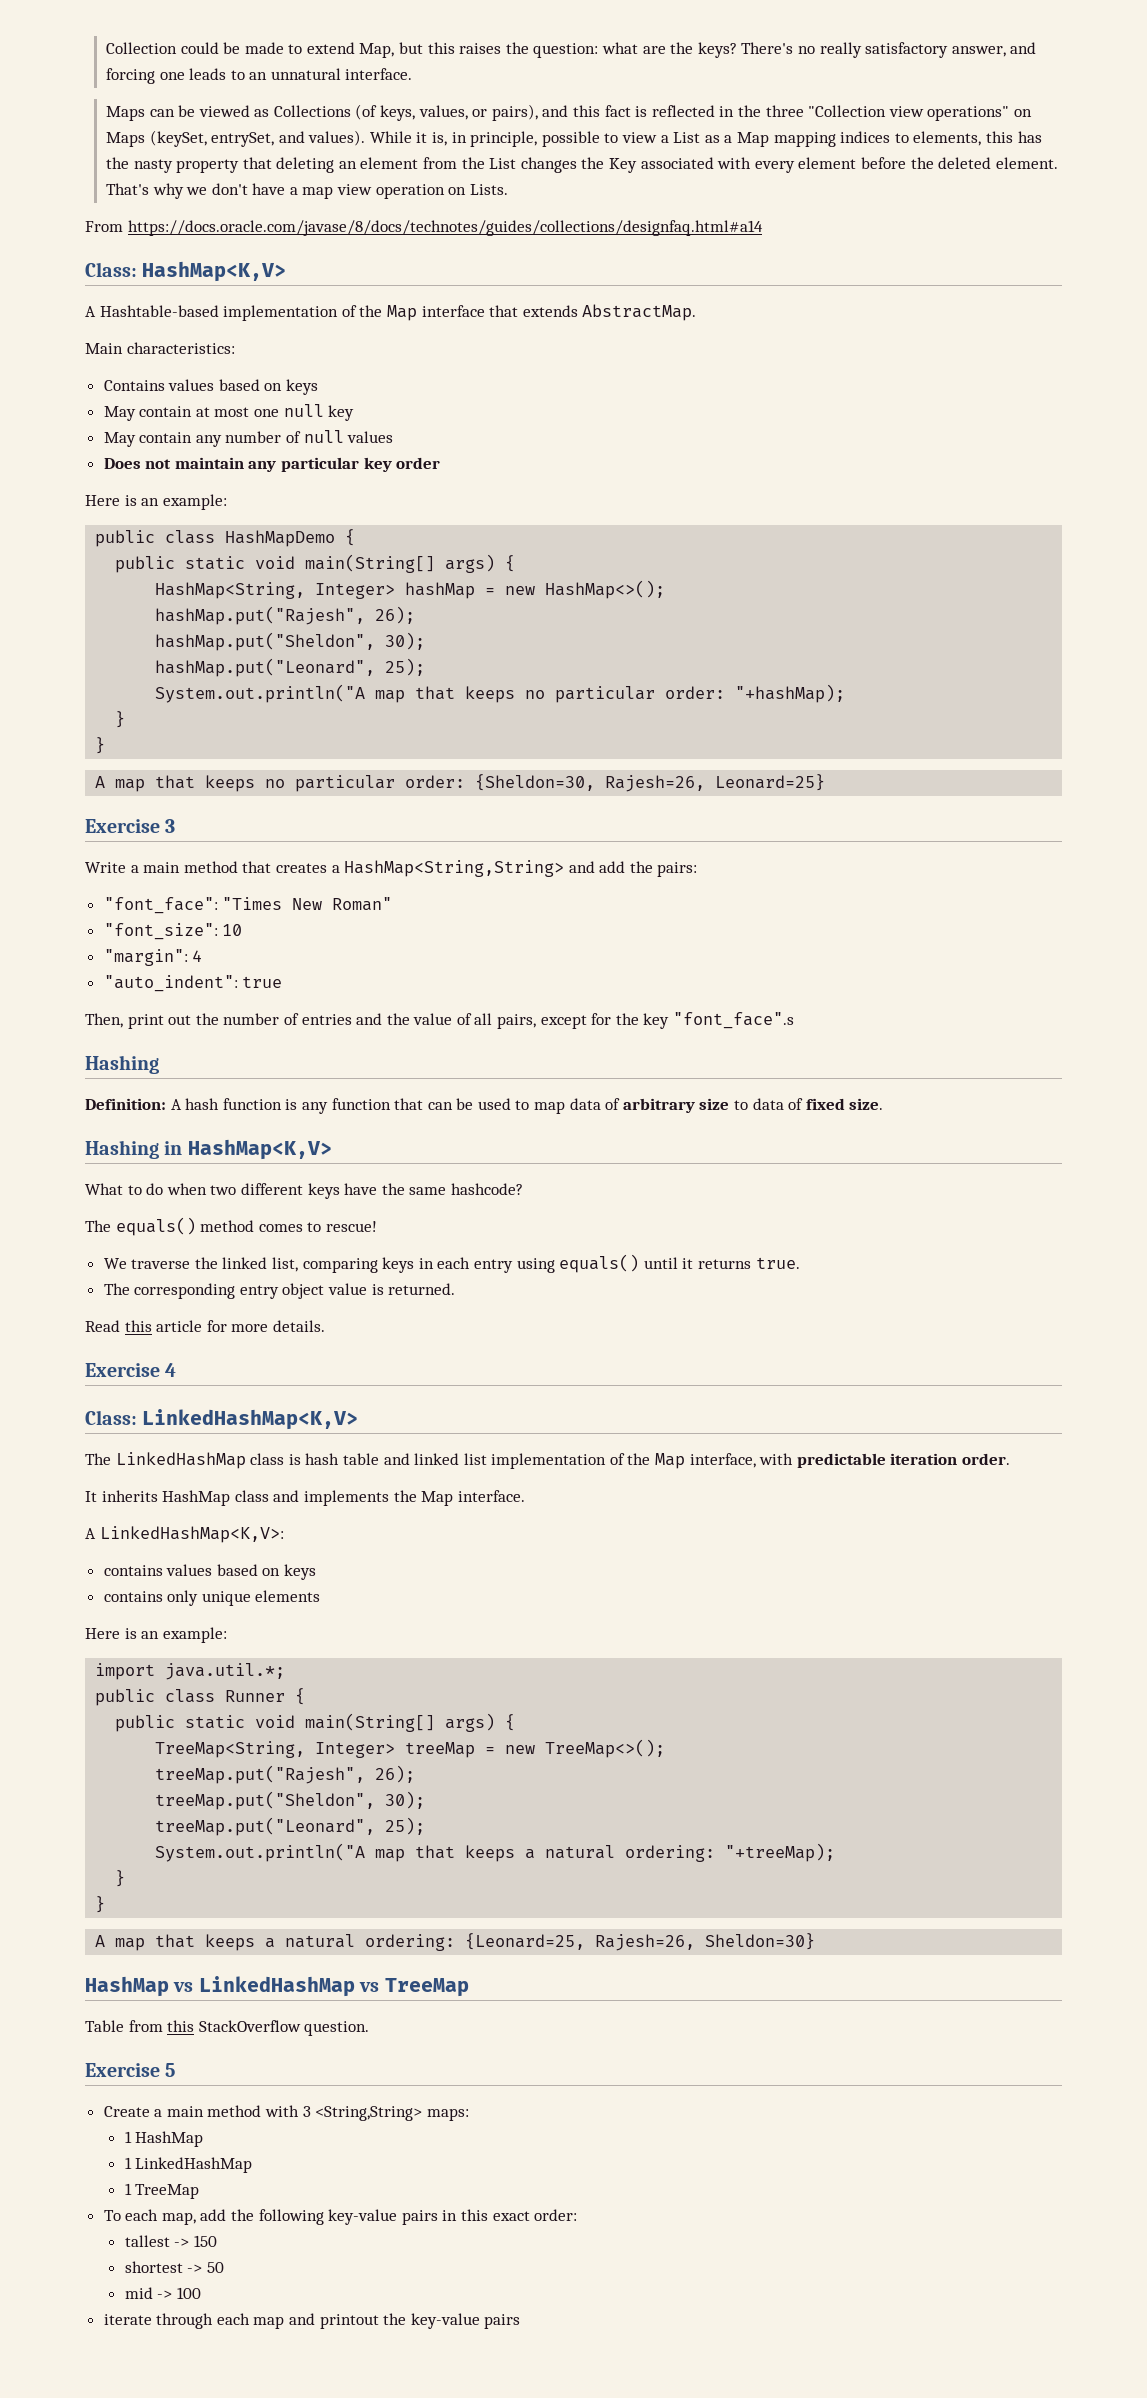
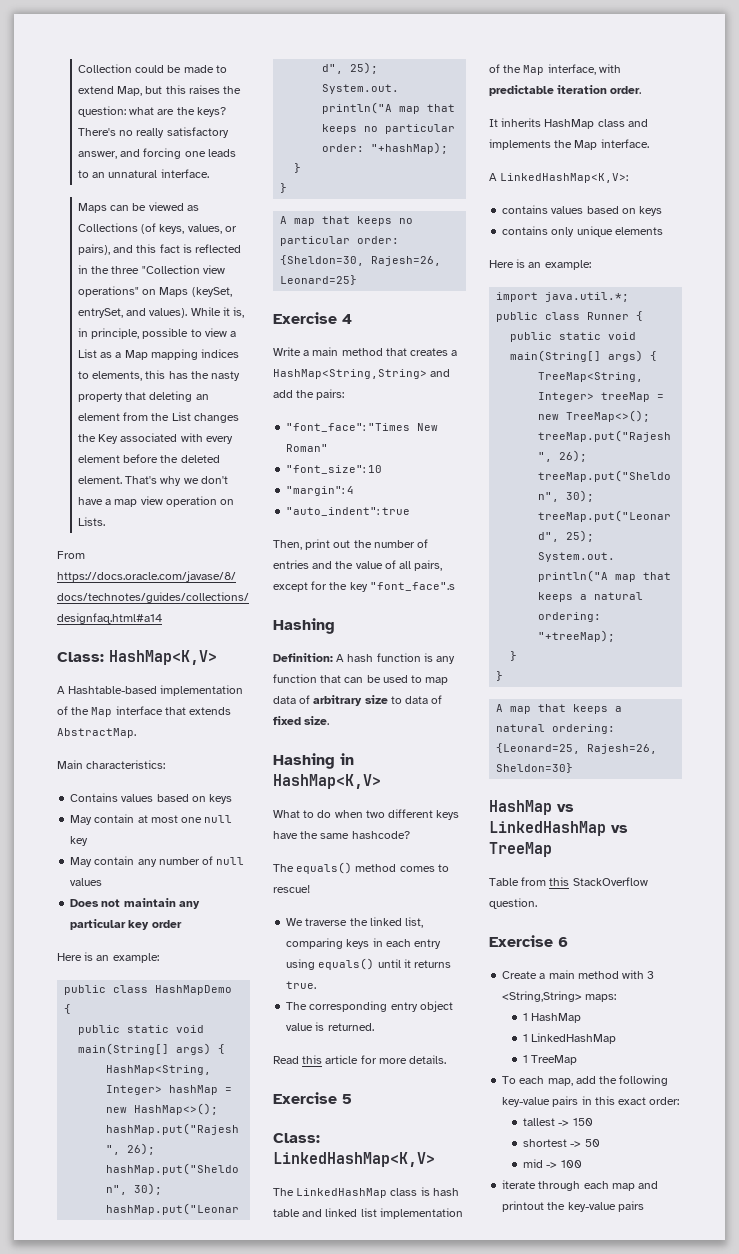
[165,819,176,833] 3 -> [342,314,352,324] 4
[165,1363,177,1377] 4 -> [342,1094,352,1104] 5
[165,2063,176,2077] 5 -> [558,937,568,947] 6

